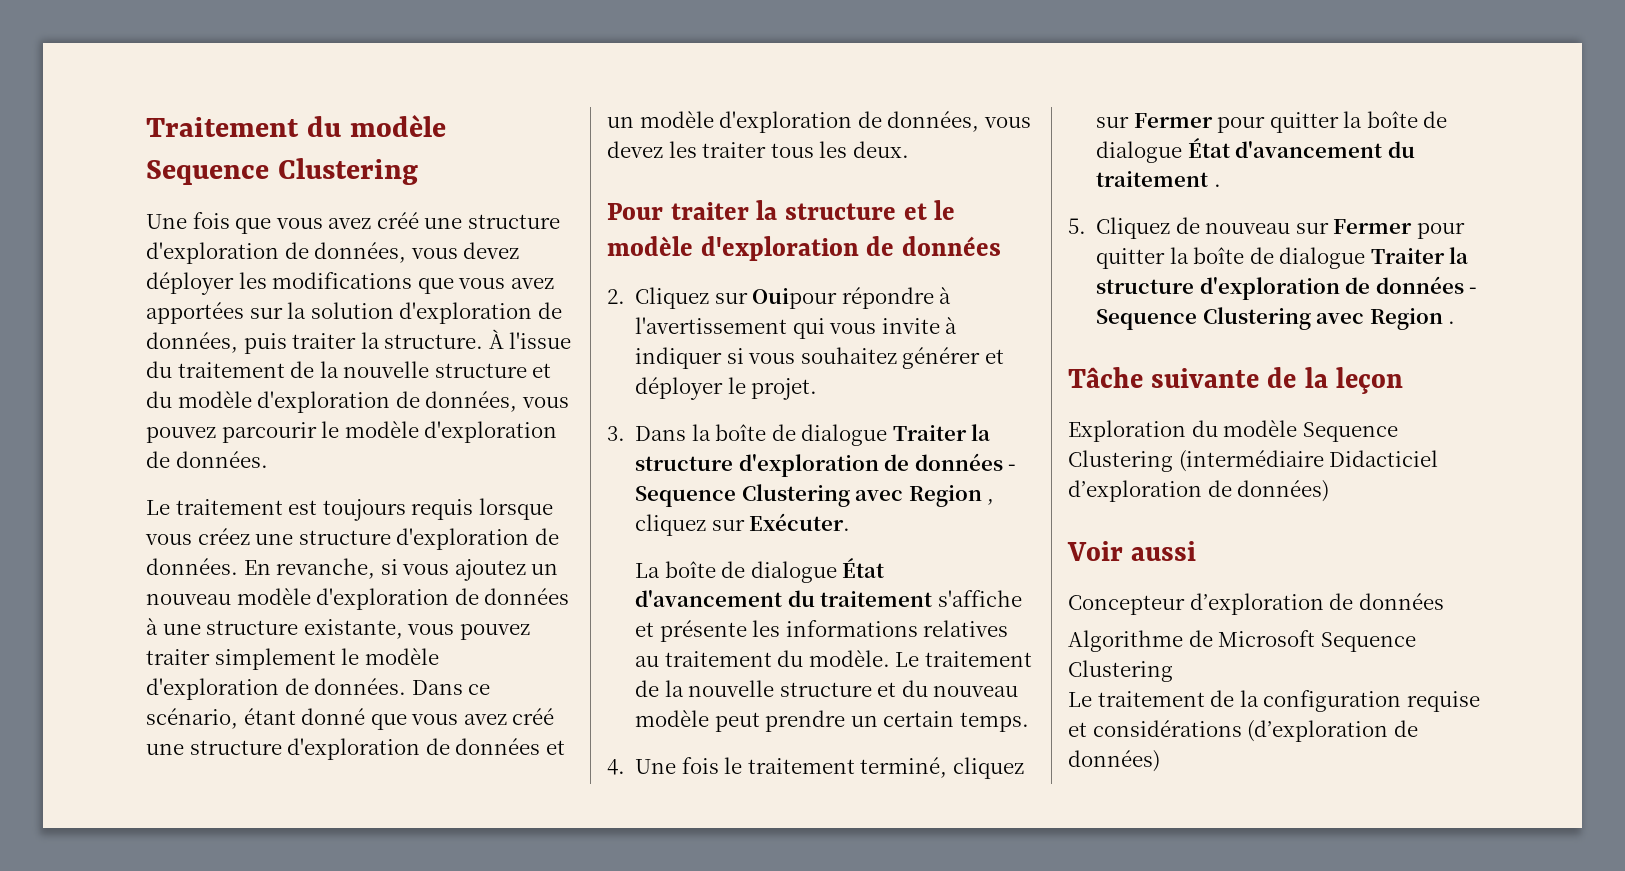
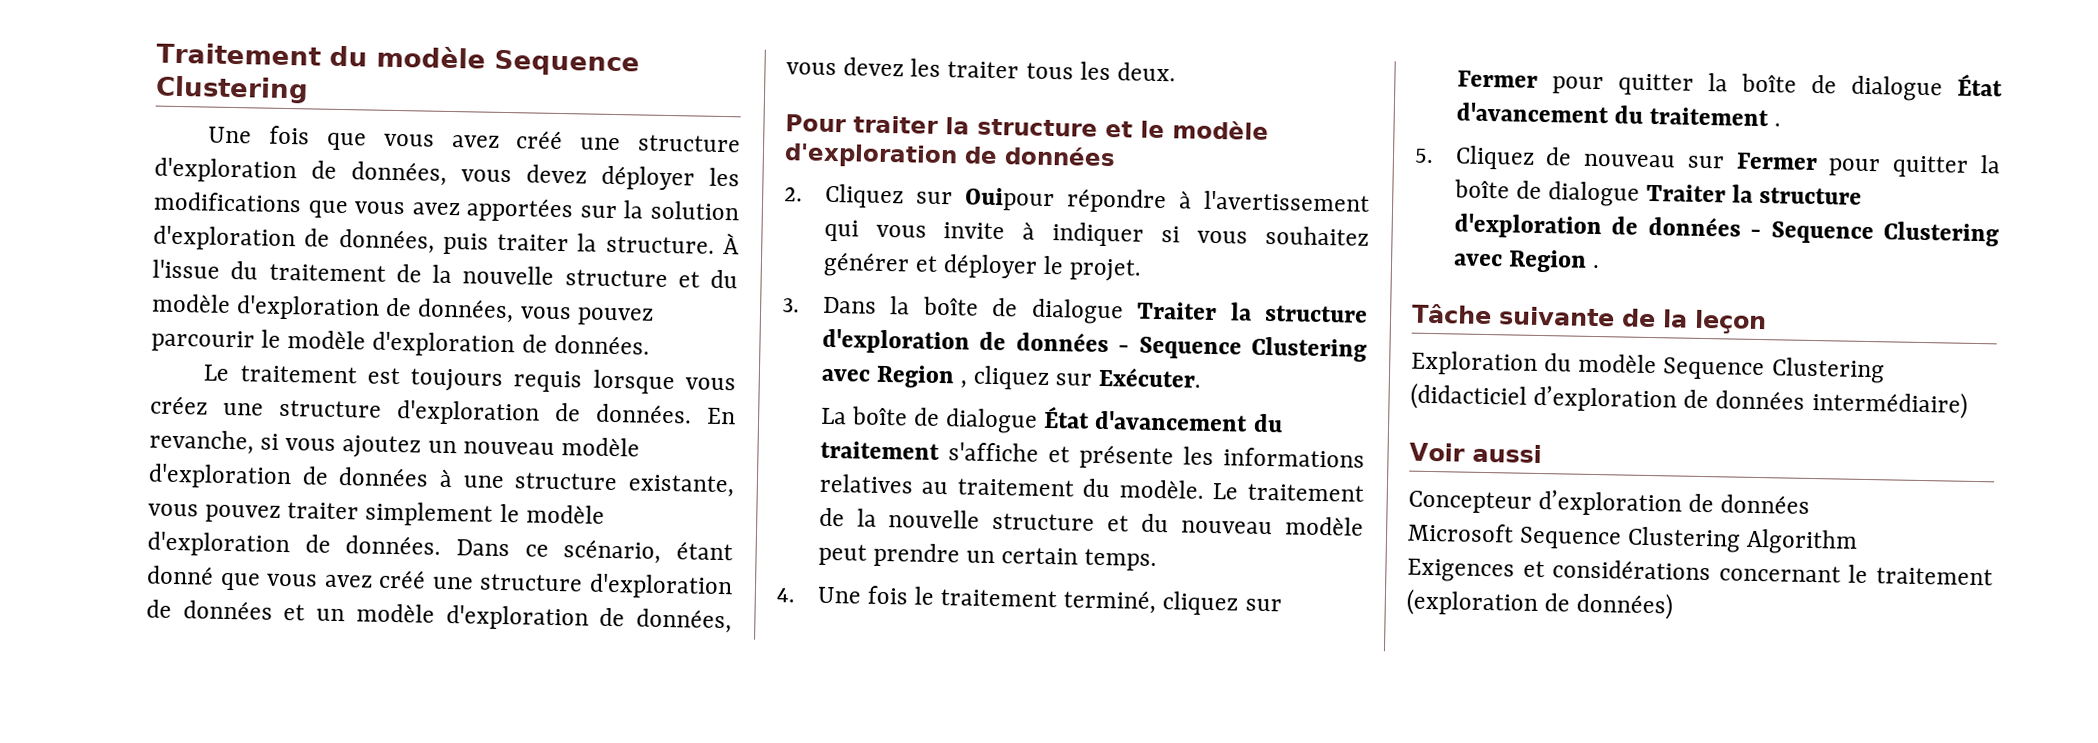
[1178,450,1439,472] [1068,480,1330,502] (intermédiaire Didacticiel d’exploration de données) -> [1410,382,1968,419] (didacticiel d’exploration de données intermédiaire)
[1068,630,1213,652] Algorithme de -> (1811, 504) none
[1068,690,1480,712] [1068,720,1389,742] // Le traitement de la configuration requise et considérations (d’exploration -> [1746,528,1859,555] [1407,558,1993,586] [1406,588,1539,617] Algorithm // Exigences et considérations concernant le traitement (exploration

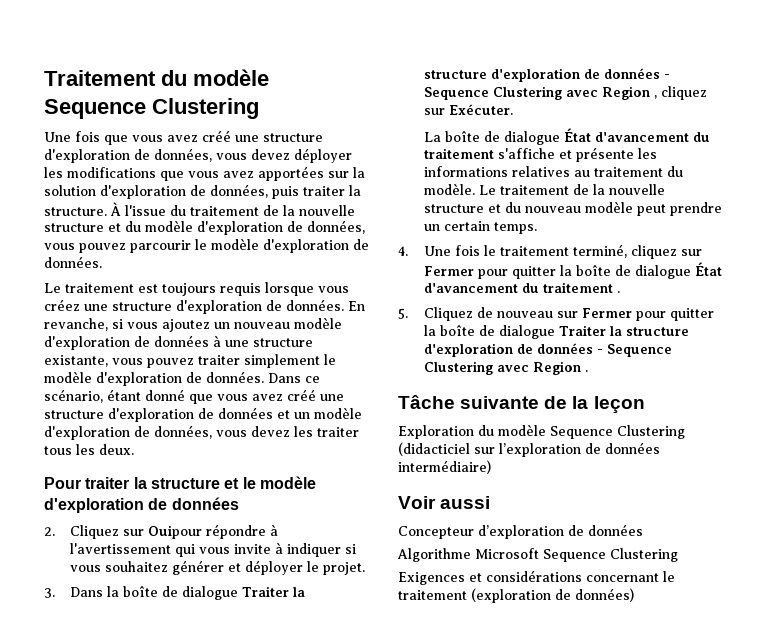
[1533,385,1678,413] d’exploration -> [474,443,581,457] sur l’exploration
(1811, 504) none -> [397,548,471,562] Algorithme
[1746,528,1859,555] Algorithm -> (678, 555) none

